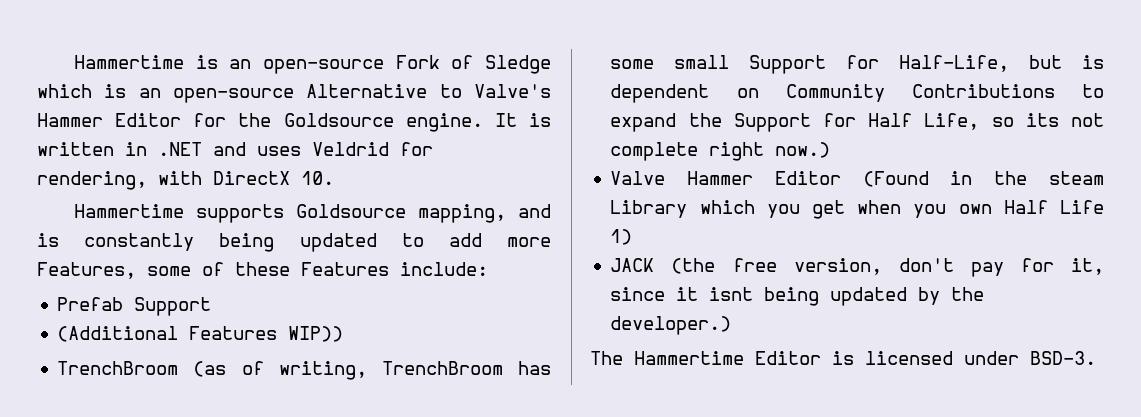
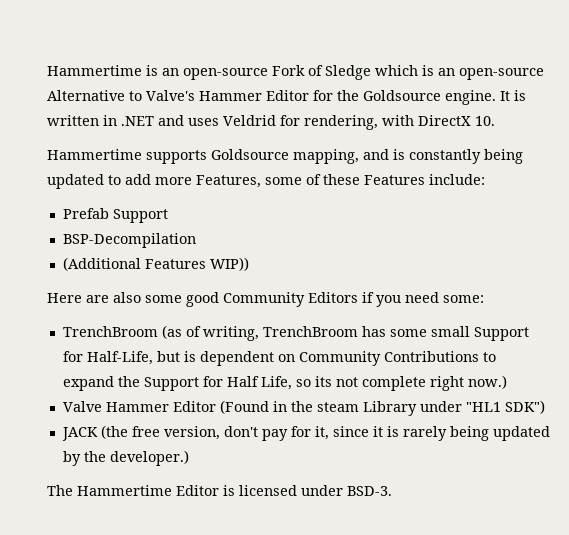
(212, 306) none -> [62,233,196,248] // BSP-Decompilation
(344, 334) none -> [47,292,484,307] // Here are also some good Community Editors if you need some:
[699,200,1104,219] [610,229,633,245] which you get when you own Half Life 1) -> [419,400,545,414] under "HL1 SDK")
[709,287,754,301] isnt -> [386,426,447,441] is rarely

